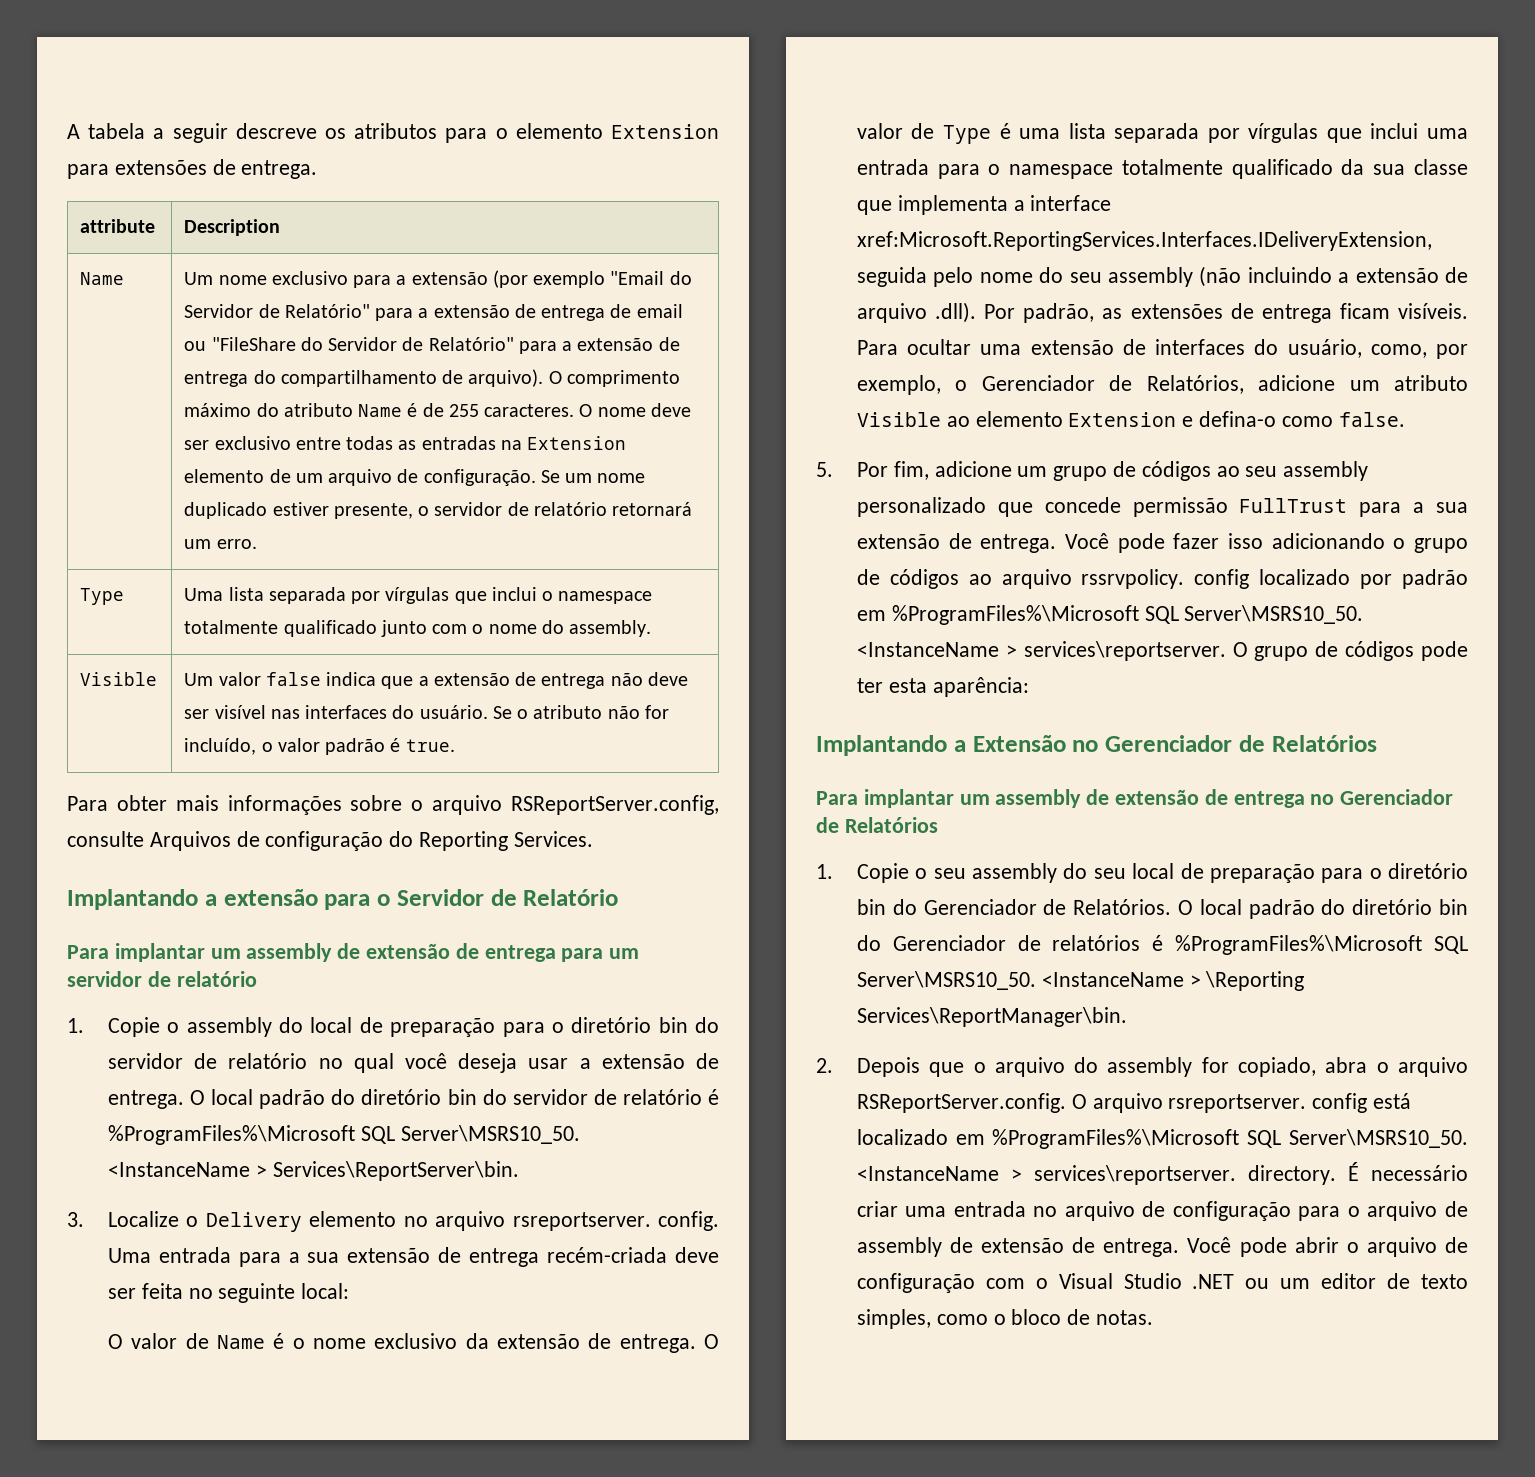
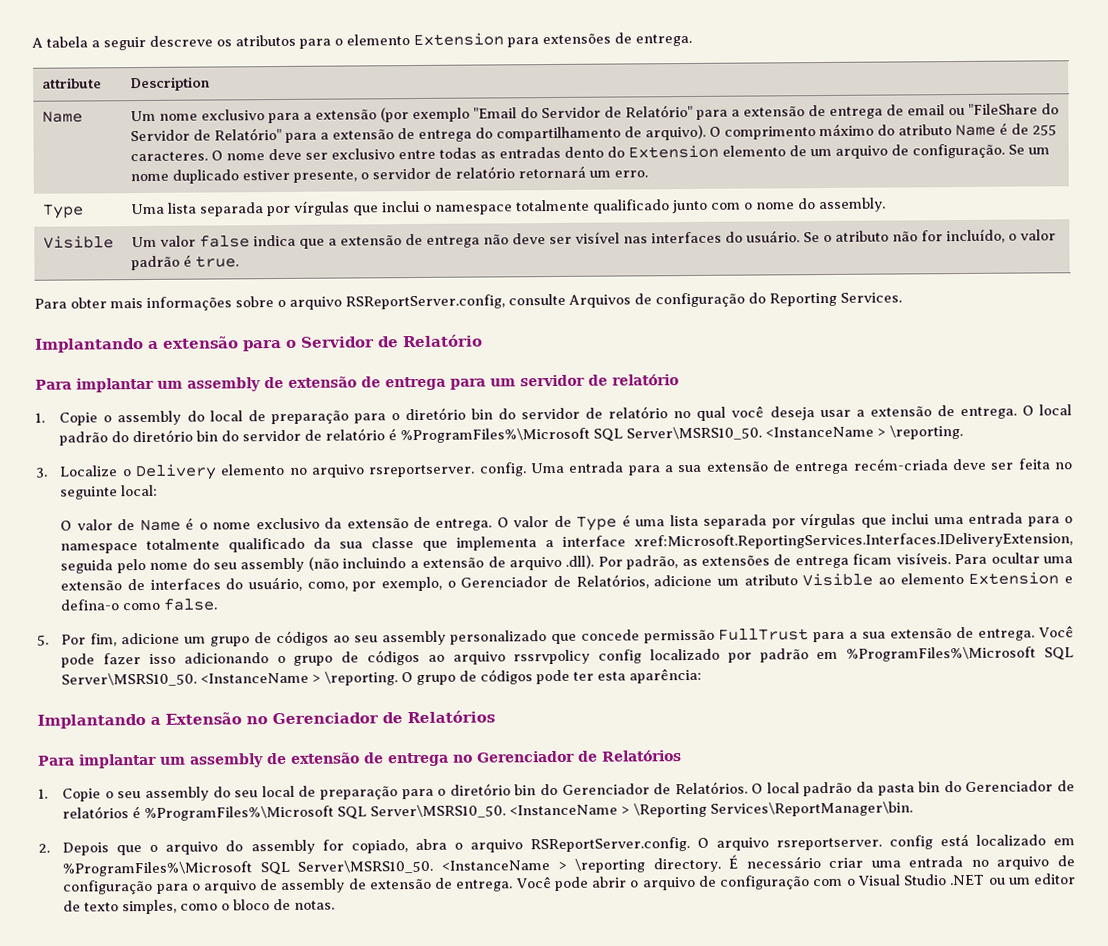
[500,440,522,450] na -> [563,146,625,158] dento do
[272,1161,519,1181] Services\ReportServer\bin. -> [889,424,964,440] \reporting.
[1081,569,1185,589] rssrvpolicy. -> [513,649,591,665] rssrvpolicy
[1023,641,1226,661] services\reportserver. -> [324,671,399,686] \reporting.
[1321,899,1433,915] do diretório -> [856,781,915,796] da pasta
[1033,1165,1236,1185] services\reportserver. -> [574,858,646,873] \reporting

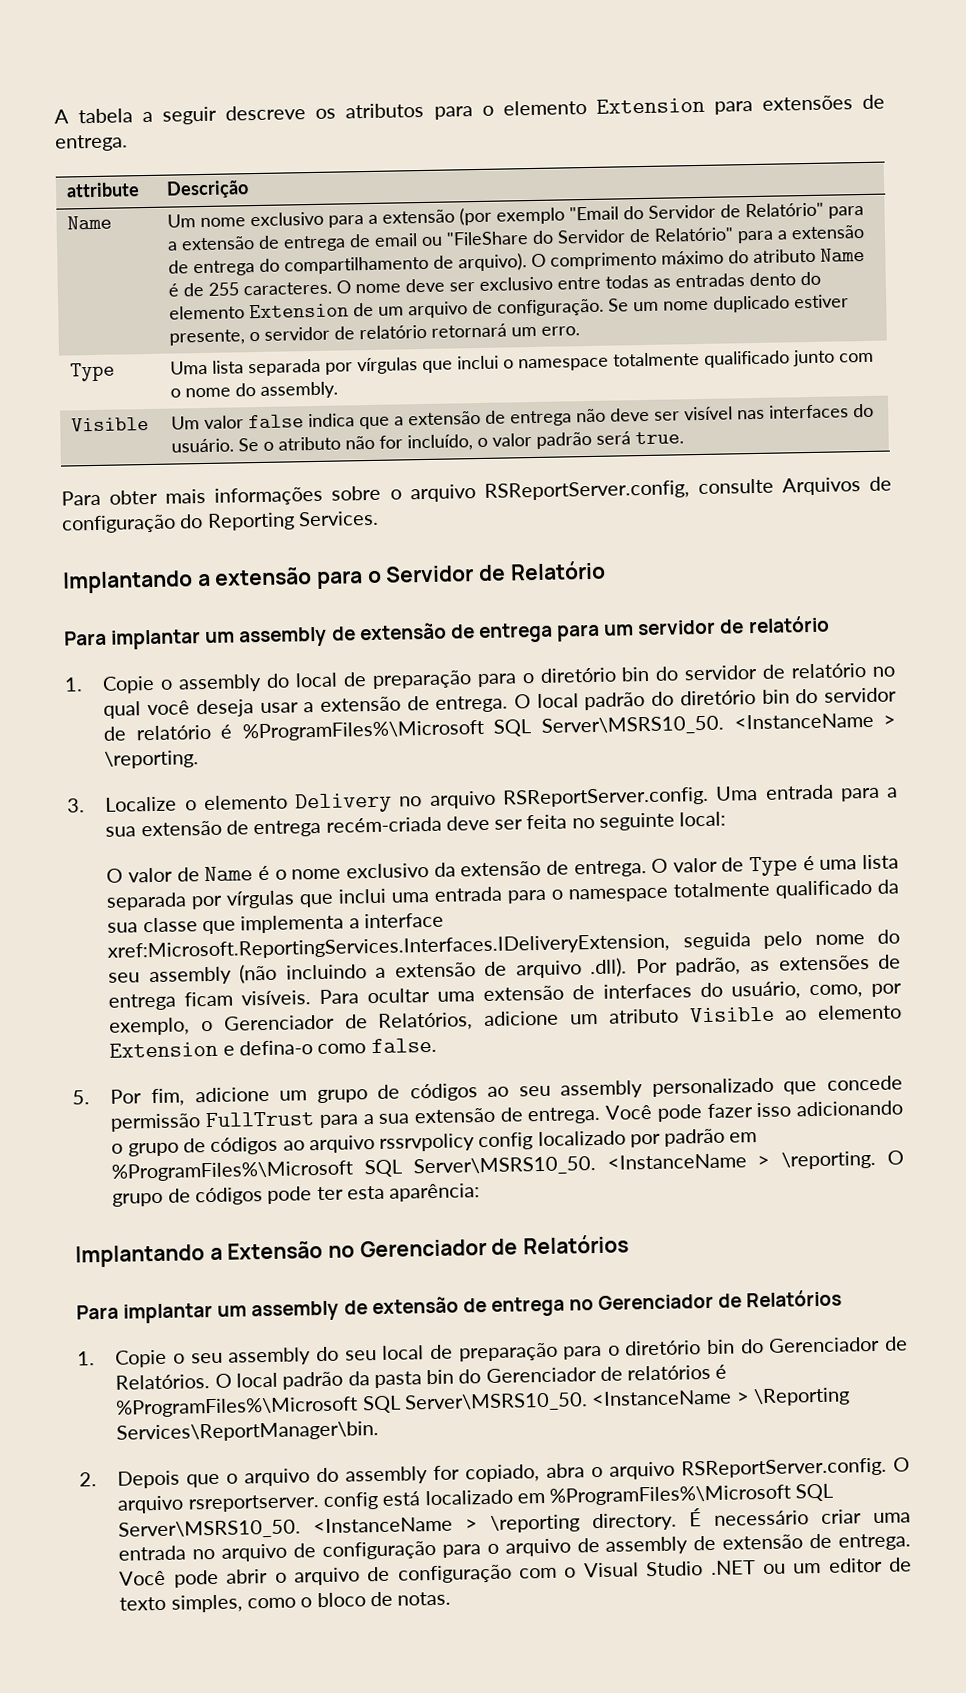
[129,76,210,92] Description -> [166,180,250,199] Descrição
[627,144,786,159] Extension elemento -> [169,303,350,320] elemento Extension
[182,254,192,267] é -> [596,431,632,445] será
[134,462,527,481] Delivery elemento no arquivo rsreportserver. config. -> [203,786,709,814] elemento Delivery no arquivo RSReportServer.config.

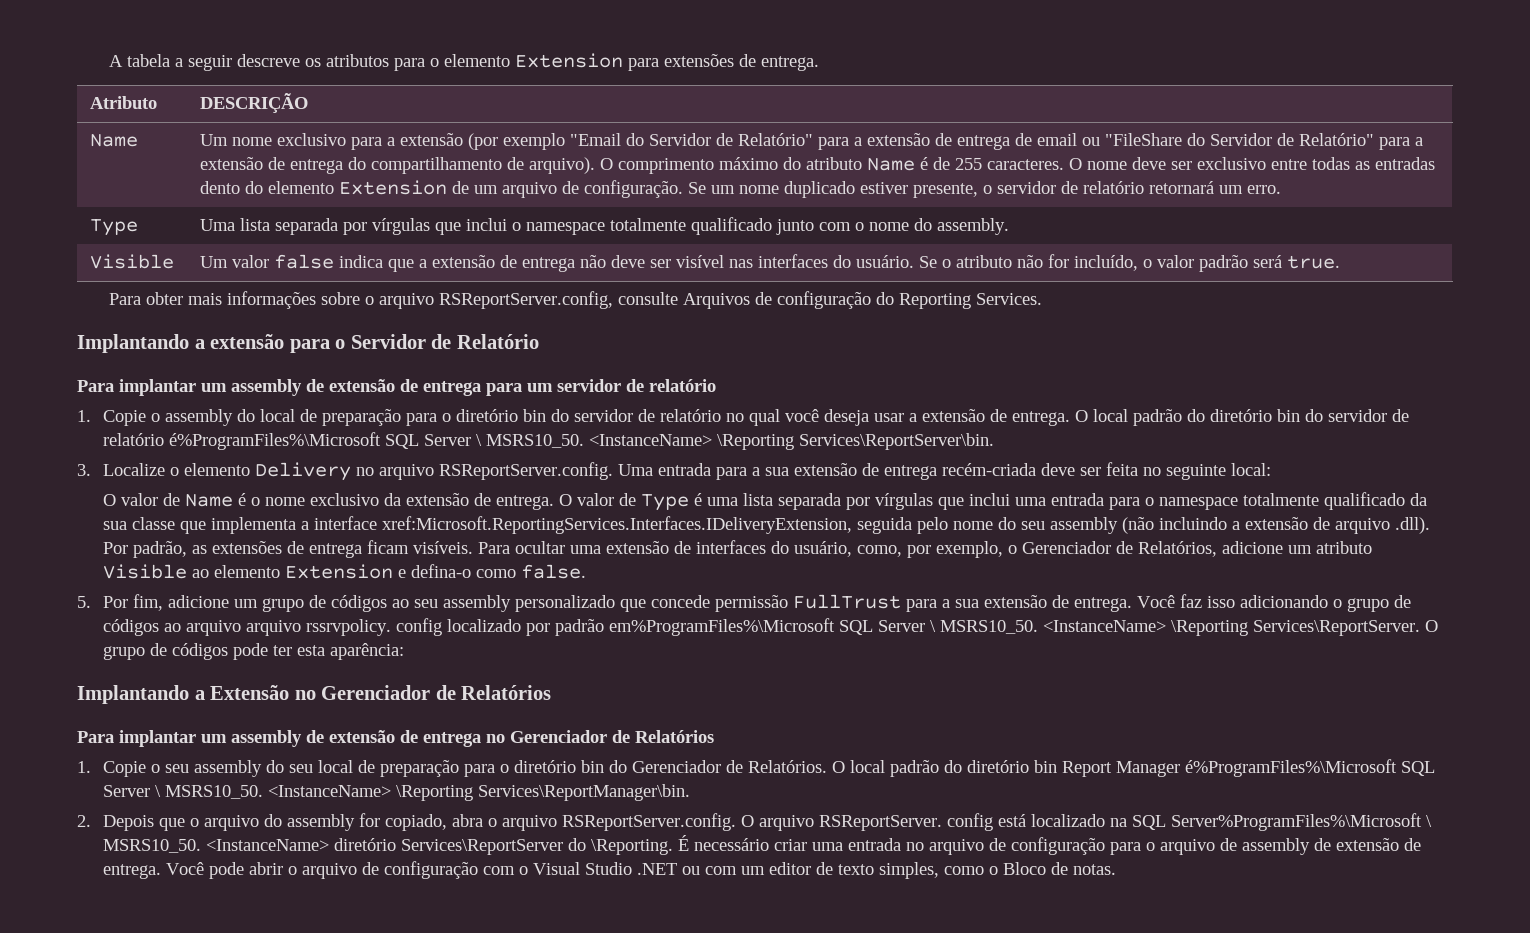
[66,182,141,198] [166,180,250,199] attribute | Descrição -> [89,96,157,109] [199,93,308,113] Atributo | DESCRIÇÃO
[220,712,896,742] [104,750,200,769] é %ProgramFiles%\Microsoft SQL Server\MSRS10_50. <InstanceName > \reporting. -> [168,432,994,450] é%ProgramFiles%\Microsoft SQL Server \ MSRS10_50. <InstanceName> \Reporting Services\ReportServer\bin.
[656,1103,753,1122] pode fazer -> [1179,594,1202,608] faz
[379,1133,476,1152] rssrvpolicy -> [245,619,391,636] arquivo rssrvpolicy.
[729,1132,758,1143] [111,1150,877,1182] em %ProgramFiles%\Microsoft SQL Server\MSRS10_50. <InstanceName > \reporting. -> [608,618,1420,636] em%ProgramFiles%\Microsoft SQL Server \ MSRS10_50. <InstanceName> \Reporting Services\ReportServer.
[347,1364,728,1389] [115,1389,750,1418] da pasta bin do Gerenciador de relatórios é %ProgramFiles%\Microsoft SQL Server\MSRS10_50. <InstanceName > -> [943,759,1435,777] [102,785,391,799] do diretório bin Report Manager é%ProgramFiles%\Microsoft SQL Server \ MSRS10_50. <InstanceName>
[187,1494,320,1513] rsreportserver. -> [818,815,942,831] RSReportServer.
[516,1483,834,1506] [118,1512,678,1540] em %ProgramFiles%\Microsoft SQL Server\MSRS10_50. <InstanceName > \reporting directory. -> [1109,813,1432,831] [102,838,673,855] na SQL Server%ProgramFiles%\Microsoft \ MSRS10_50. <InstanceName> diretório Services\ReportServer do \Reporting.
(786, 1569) none -> [704,866,737,875] com
[316,1592,366,1608] bloco -> [1002,862,1046,875] Bloco

